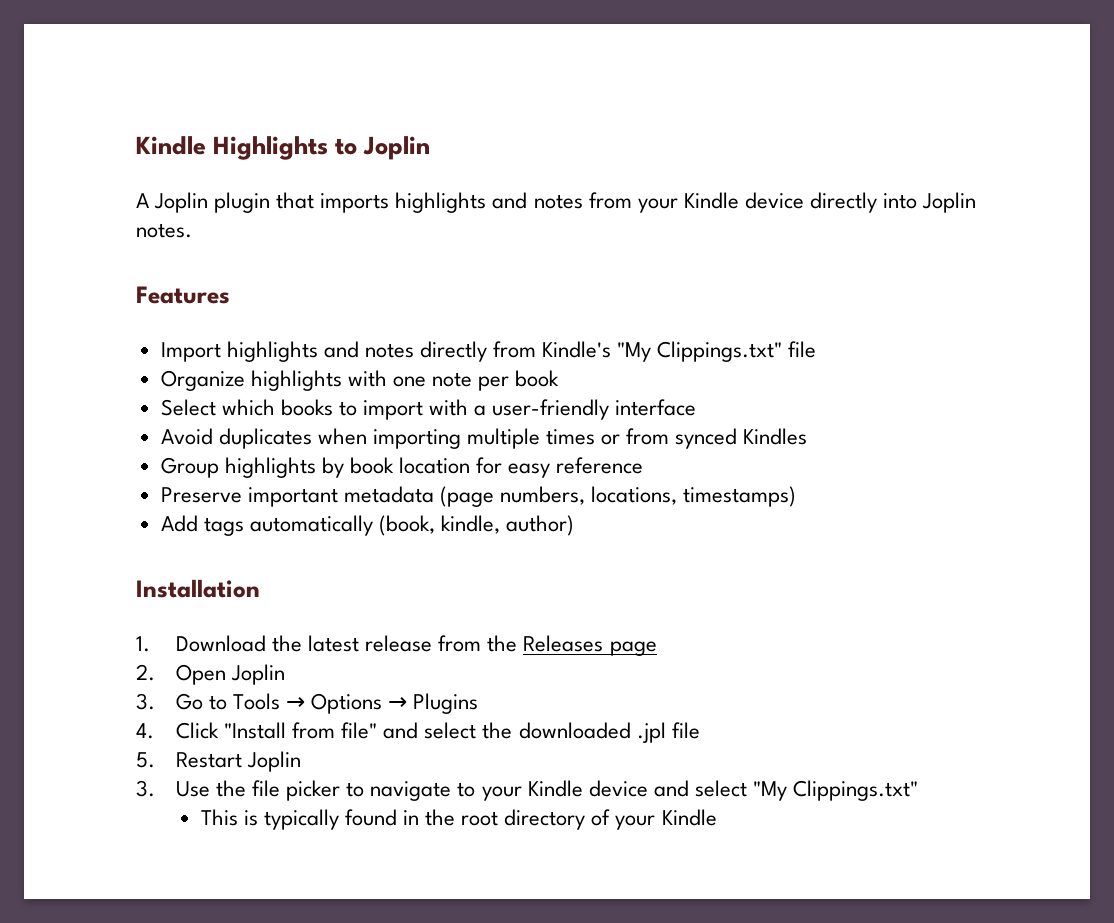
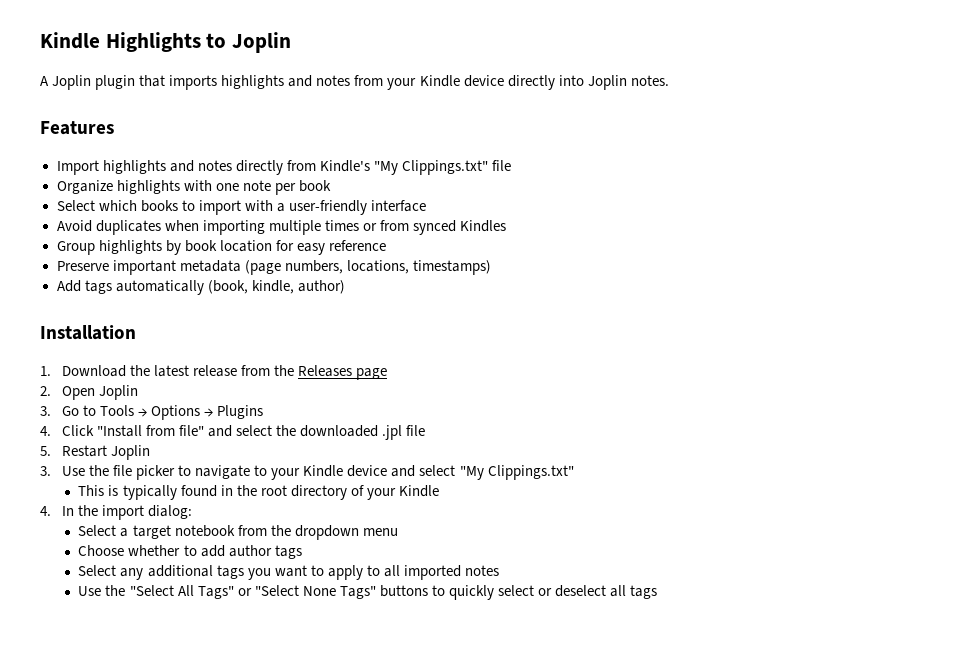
(717, 817) none -> [40,505,193,520] [78,525,398,540] [78,545,302,559] [78,565,499,580] [78,585,658,600] // 4. In the import dialog: // Select a target notebook from the dropdown menu // Choose whether to add author tags // Select any additional tags you want to apply to all imported notes // Use the "Select All Tags" or "Select None Tags" buttons to quickly select or deselect all tags

